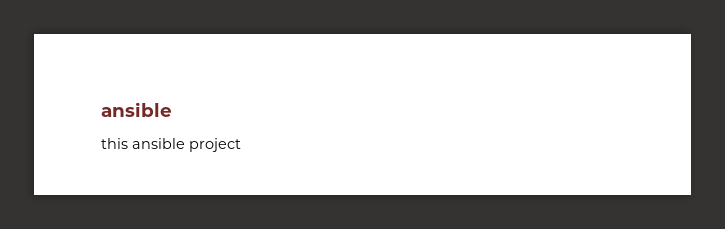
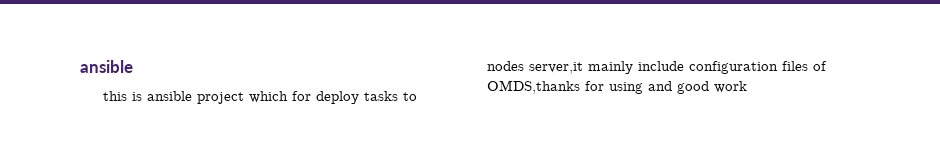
(128, 143) none -> [131,92,142,101] is
(241, 145) none -> [248,91,417,104] [487,61,827,74] [487,80,747,94] which for deploy tasks to nodes server,it mainly include configuration files of OMDS,thanks for using and good work

